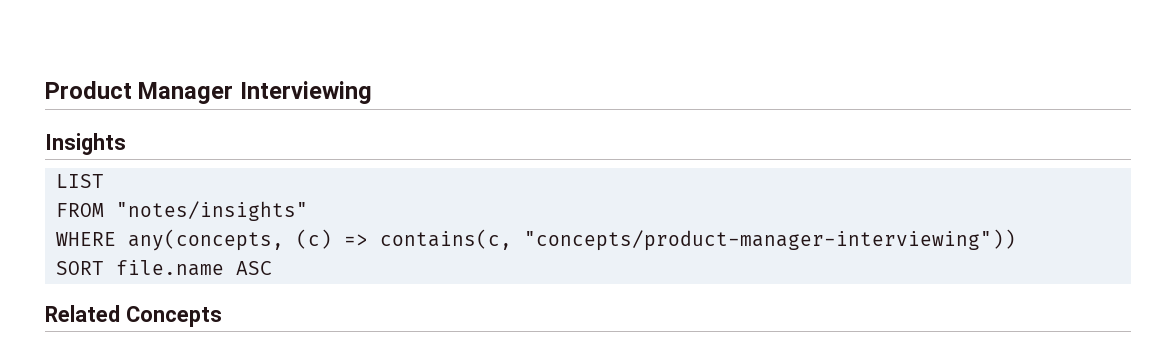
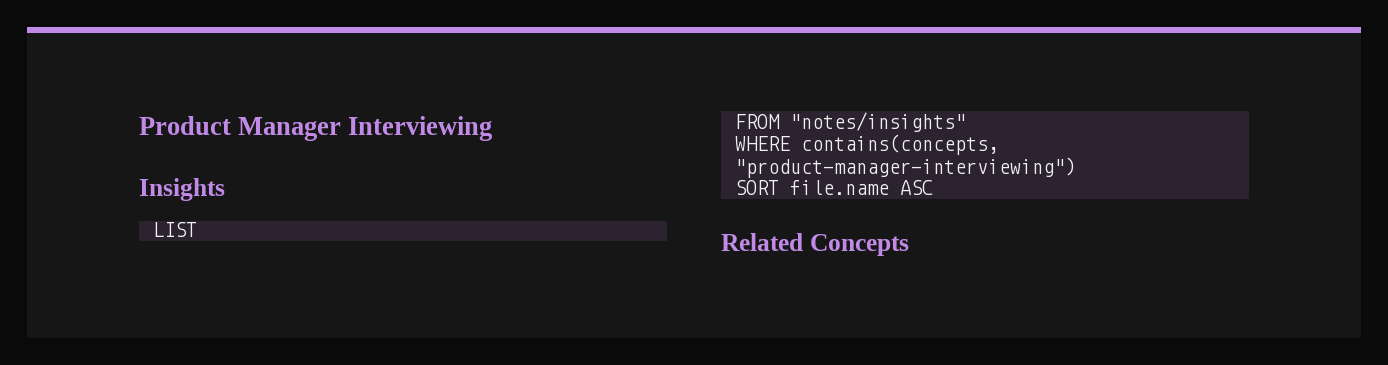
[128,229,1017,251] any(concepts, (c) => contains(c, "concepts/product-manager-interviewing")) -> [800,134,999,155] [734,157,1076,178] contains(concepts, "product-manager-interviewing")

